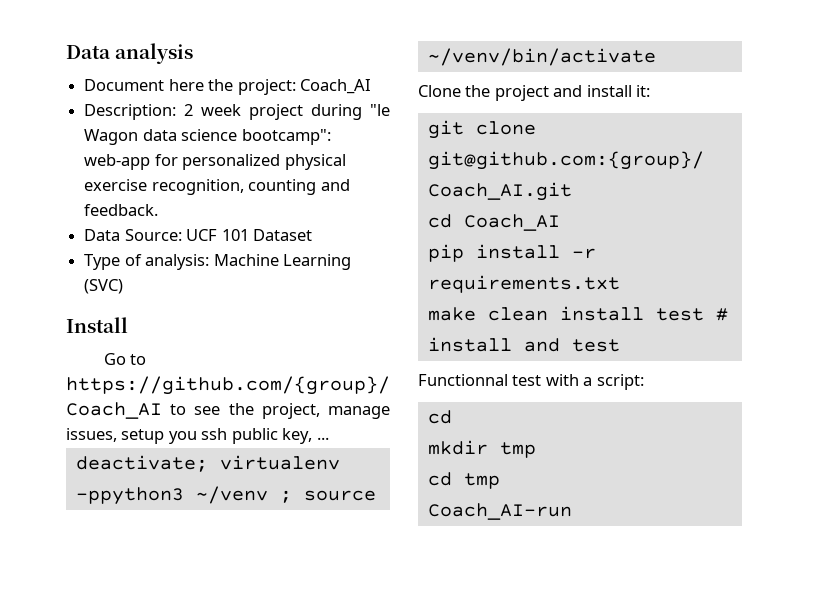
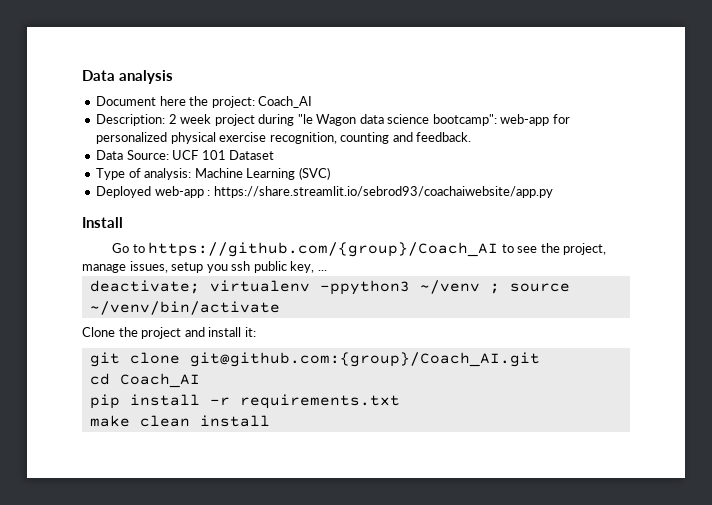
(124, 286) none -> [96,186,553,198] // Deployed web-app : https://share.streamlit.io/sebrod93/coachaiwebsite/app.py
[655,308,728,321] [427,337,620,352] [418,374,644,390] [427,410,452,424] [427,440,536,458] [427,472,500,489] [427,503,572,520] test # install and test // Functionnal test with a script: // cd // mkdir tmp // cd tmp // Coach_AI-run -> (270, 421) none

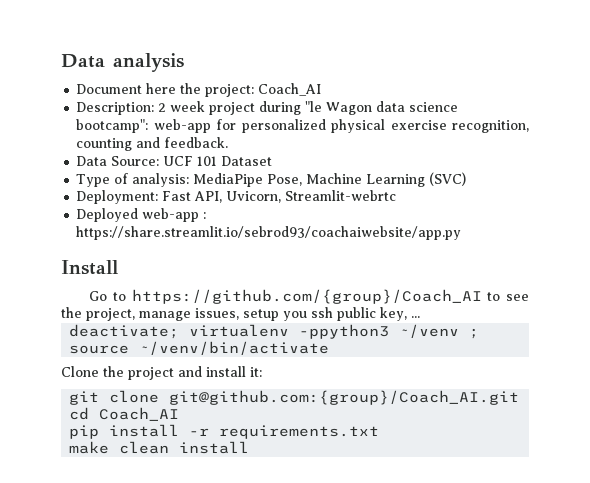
(192, 174) none -> [193,173,303,187] MediaPipe Pose,
(330, 173) none -> [76,190,397,204] // Deployment: Fast API, Uvicorn, Streamlit-webrtc

